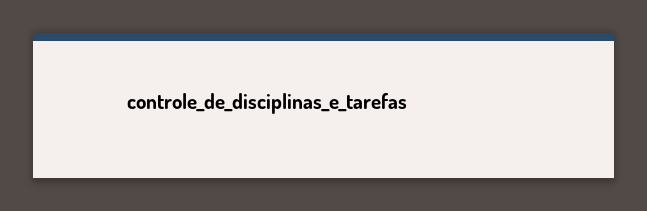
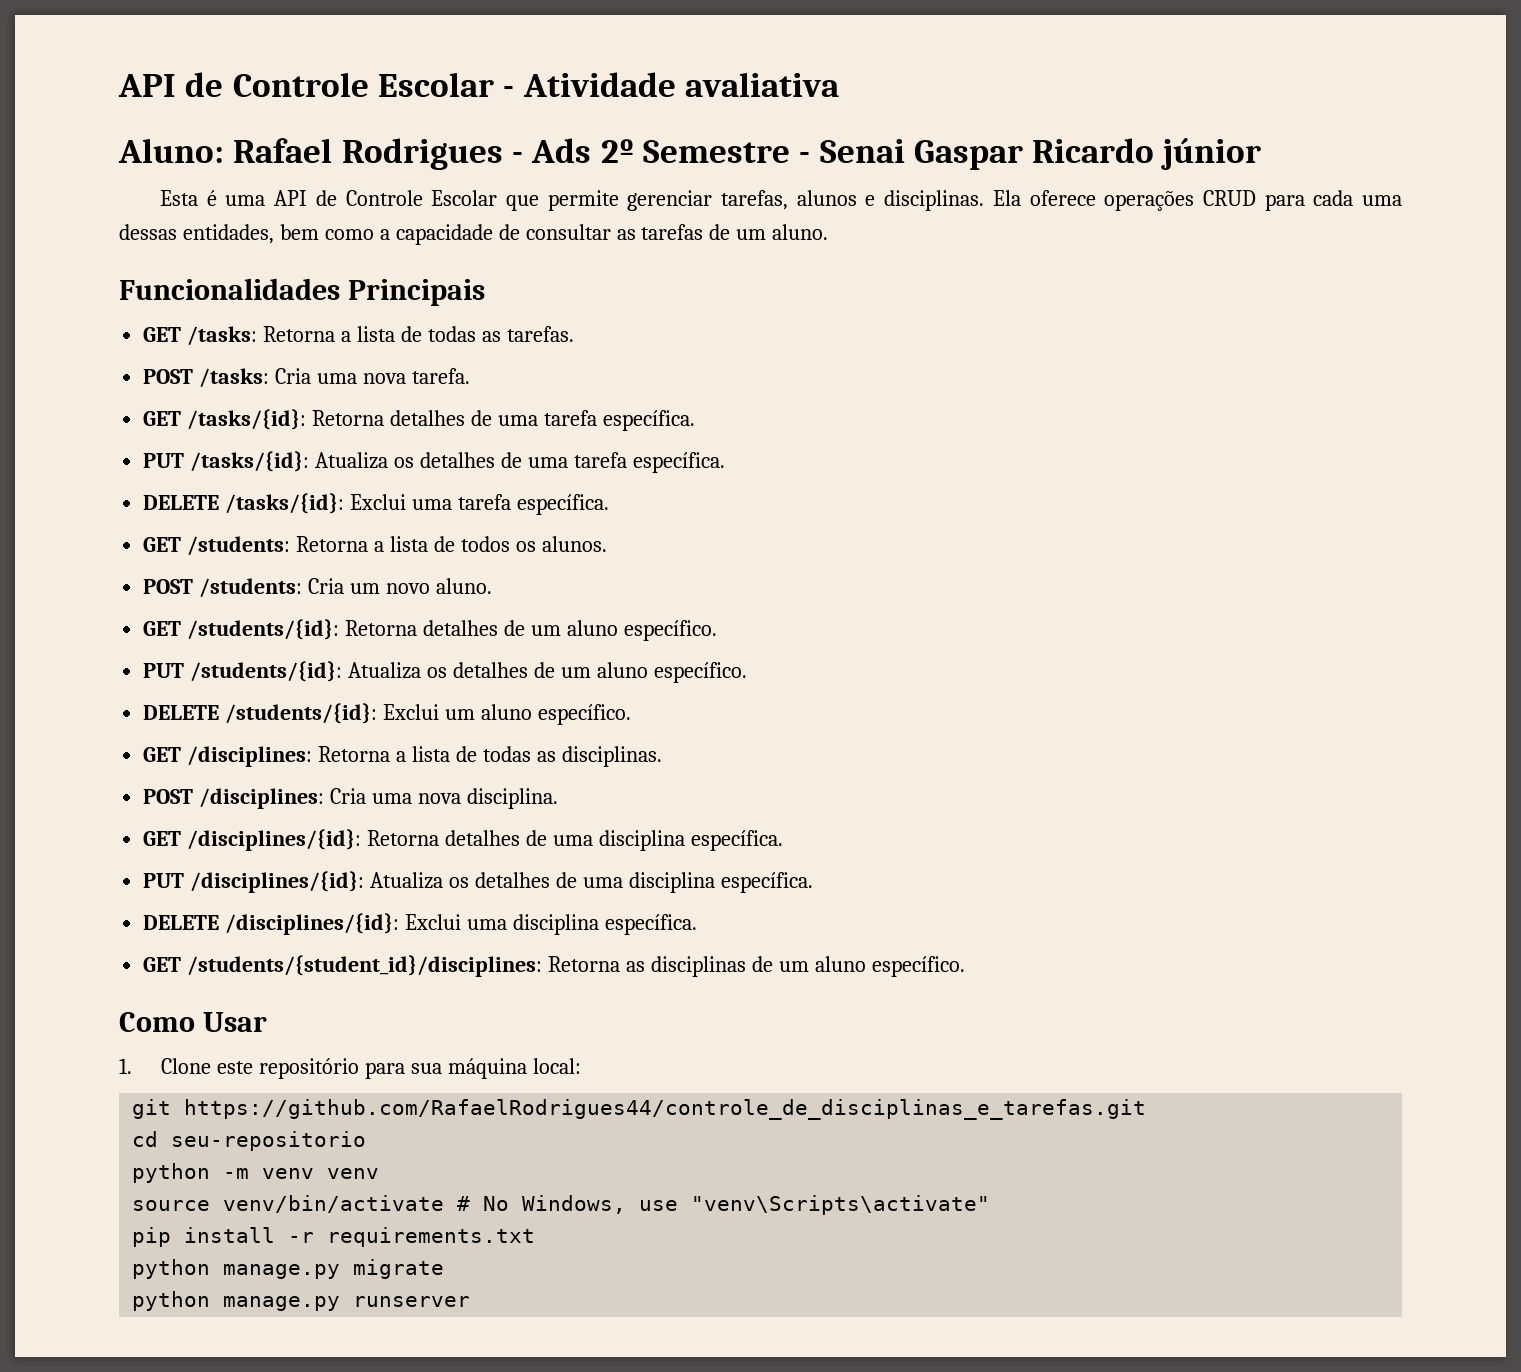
[127,93,407,114] controle_de_disciplinas_e_tarefas -> [118,72,839,97] [118,138,1262,170] [160,190,1402,211] [119,224,829,245] [119,278,485,306] [143,326,574,346] [143,368,470,388] [143,409,695,431] [143,451,725,473] [143,493,609,515] [143,536,607,556] [143,578,492,598] [143,619,717,641] [143,661,747,683] [143,703,631,725] [143,746,662,767] [143,788,558,809] [143,829,783,851] [143,871,813,893] [143,913,697,935] [143,955,965,977] [119,1012,267,1032] [119,1058,581,1079] [132,1099,1147,1120] [132,1131,367,1151] [132,1163,380,1183] [132,1195,991,1215] [132,1227,536,1247] [132,1259,445,1279] [132,1291,471,1311] API de Controle Escolar - Atividade avaliativa // Aluno: Rafael Rodrigues - Ads 2º Semestre - Senai Gaspar Ricardo júnior // Esta é uma API de Controle Escolar que permite gerenciar tarefas, alunos e disciplinas. Ela oferece operações CRUD para cada uma dessas entidades, bem como a capacidade de consultar as tarefas de um aluno. // Funcionalidades Principais // GET /tasks: Retorna a lista de todas as tarefas. // POST /tasks: Cria uma nova tarefa. // GET /tasks/{id}: Retorna detalhes de uma tarefa específica. // PUT /tasks/{id}: Atualiza os detalhes de uma tarefa específica. // DELETE /tasks/{id}: Exclui uma tarefa específica. // GET /students: Retorna a lista de todos os alunos. // POST /students: Cria um novo aluno. // GET /students/{id}: Retorna detalhes de um aluno específico. // PUT /students/{id}: Atualiza os detalhes de um aluno específico. // DELETE /students/{id}: Exclui um aluno específico. // GET /disciplines: Retorna a lista de todas as disciplinas. // POST /disciplines: Cria uma nova disciplina. // GET /disciplines/{id}: Retorna detalhes de uma disciplina específica. // PUT /disciplines/{id}: Atualiza os detalhes de uma disciplina específica. // DELETE /disciplines/{id}: Exclui uma disciplina específica. // GET /students/{student_id}/disciplines: Retorna as disciplinas de um aluno específico. // Como Usar // 1. Clone este repositório para sua máquina local: // git https://github.com/RafaelRodrigues44/controle_de_disciplinas_e_tarefas.git // cd seu-repositorio // python -m venv venv // source venv/bin/activate # No Windows, use "venv\Scripts\activate" // pip install -r requirements.txt // python manage.py migrate // python manage.py runserver

